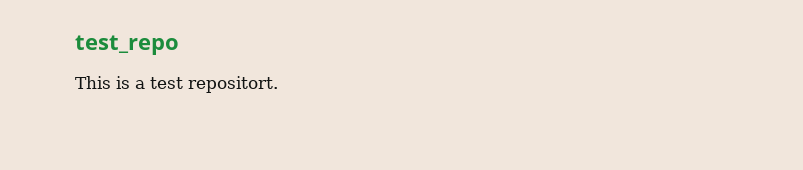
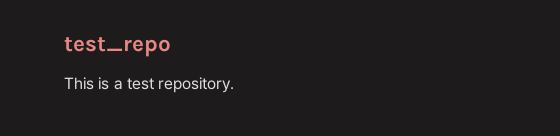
[188,76,278,93] repositort. -> [158,77,235,93] repository.

